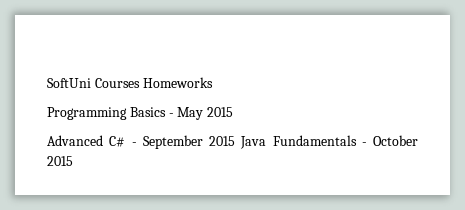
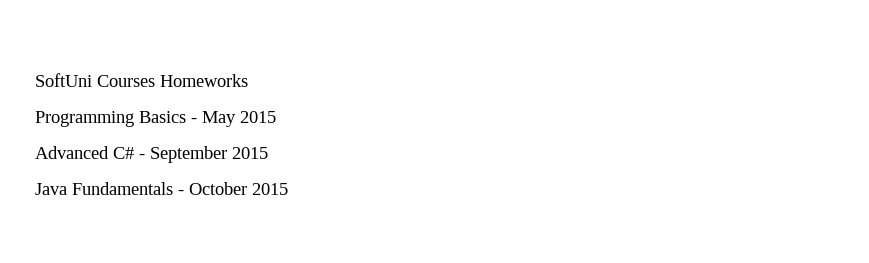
(235, 141) none -> (268, 153) //

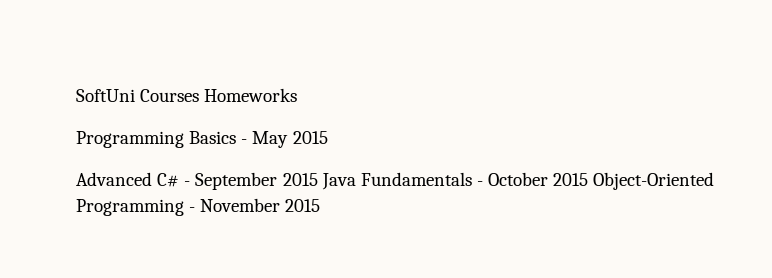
(268, 153) // -> (318, 179) none
(288, 189) none -> [593,172,715,190] [76,198,321,216] Object-Oriented Programming - November 2015

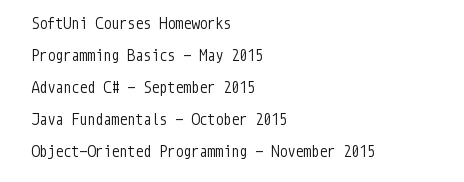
(318, 179) none -> (255, 87) //
(589, 179) none -> (287, 119) //

